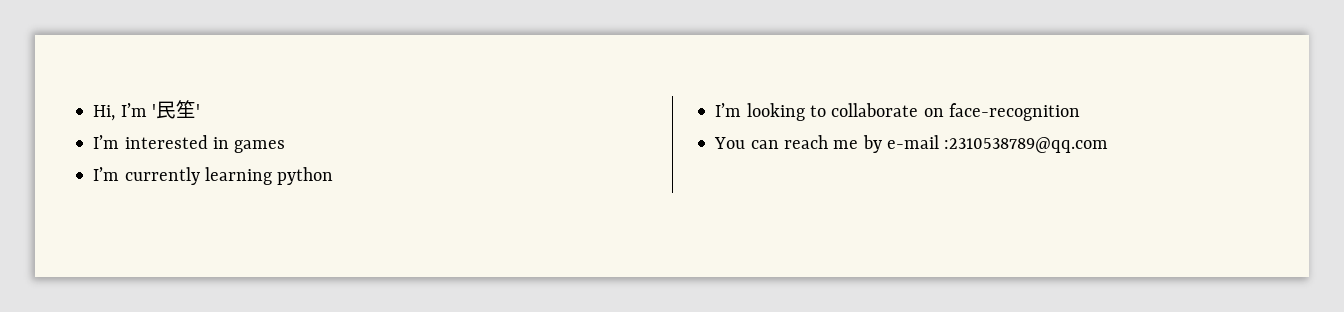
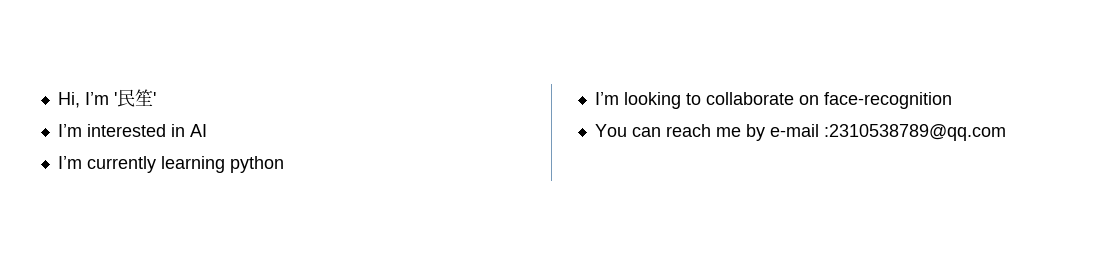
[234,140,286,153] games -> [189,124,207,137] AI

